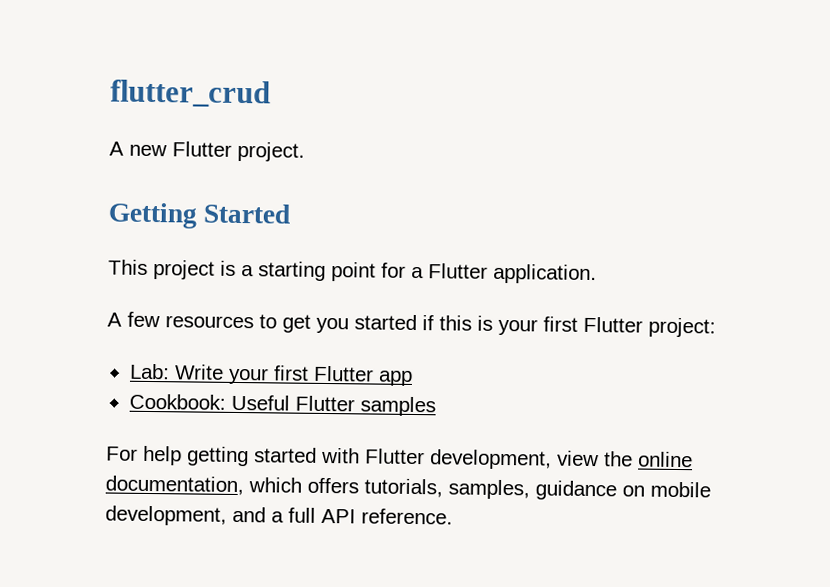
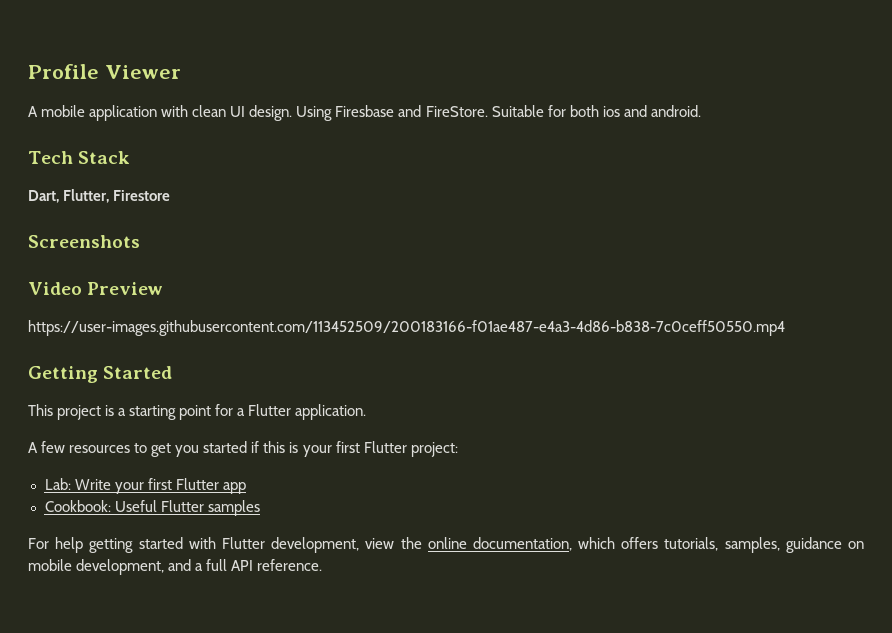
[110,79,271,108] [109,141,305,162] flutter_crud // A new Flutter project. -> [28,64,181,79] [28,105,701,121] [28,151,131,164] [28,189,171,203] [28,235,140,248] [28,282,164,295] [28,320,785,336] Profile Viewer // A mobile application with clean UI design. Using Firesbase and FireStore. Suitable for both ios and android. // Tech Stack // Dart, Flutter, Firestore // Screenshots // Video Preview // https://user-images.githubusercontent.com/113452509/200183166-f01ae487-e4a3-4d86-b838-7c0ceff50550.mp4

